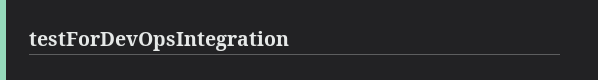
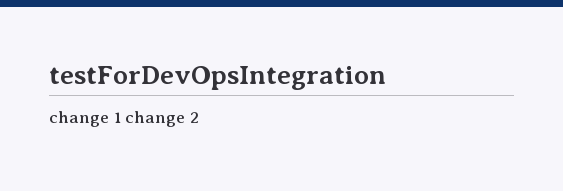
(289, 41) none -> [49,111,200,127] // change 1 change 2

